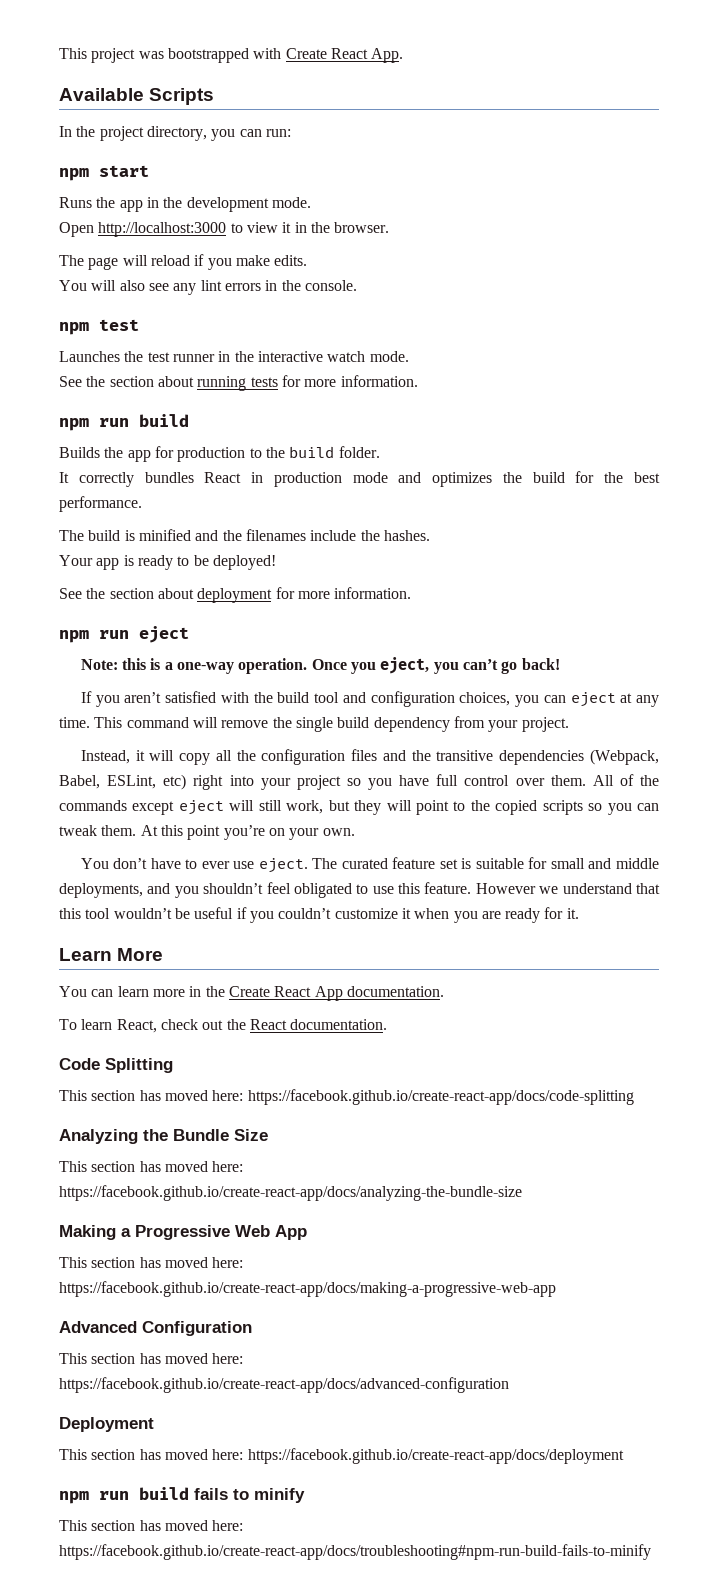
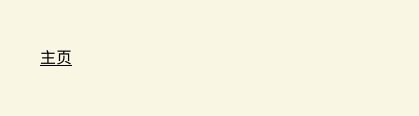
[59,48,404,63] [59,88,215,105] [59,126,291,141] [59,165,149,181] [59,197,311,212] [59,222,390,237] [59,254,308,270] [59,280,357,295] [59,319,139,335] [59,351,409,362] [59,375,418,391] [59,414,189,431] [59,446,380,462] [59,471,660,487] [59,496,142,512] [59,529,430,541] [59,555,276,570] [59,587,412,603] [59,626,189,643] [80,657,560,674] [80,691,660,707] [59,716,569,732] [80,749,659,765] [59,774,659,790] [59,800,659,815] [59,825,355,840] [80,857,659,873] [59,882,661,898] [59,907,579,923] [59,948,164,961] [59,986,444,1001] [59,1019,388,1033] [59,1058,173,1073] [59,1089,634,1105] [59,1129,268,1144] [59,1161,244,1172] [59,1185,522,1201] [59,1225,307,1240] [59,1257,244,1268] [59,1281,556,1297] [59,1321,252,1336] [59,1353,244,1364] [59,1377,509,1393] [59,1417,154,1432] [59,1448,624,1464] [59,1487,305,1504] [59,1520,244,1531] [59,1544,651,1560] This project was bootstrapped with Create React App. // Available Scripts // In the project directory, you can run: // npm start // Runs the app in the development mode. // Open http://localhost:3000 to view it in the browser. // The page will reload if you make edits. // You will also see any lint errors in the console. // npm test // Launches the test runner in the interactive watch mode. // See the section about running tests for more information. // npm run build // Builds the app for production to the build folder. // It correctly bundles React in production mode and optimizes the build for the best performance. // The build is minified and the filenames include the hashes. // Your app is ready to be deployed! // See the section about deployment for more information. // npm run eject // Note: this is a one-way operation. Once you eject, you can’t go back! // If you aren’t satisfied with the build tool and configuration choices, you can eject at any time. This command will remove the single build dependency from your project. // Instead, it will copy all the configuration files and the transitive dependencies (Webpack, Babel, ESLint, etc) right into your project so you have full control over them. All of the commands except eject will still work, but they will point to the copied scripts so you can tweak them. At this point you’re on your own. // You don’t have to ever use eject. The curated feature set is suitable for small and middle deployments, and you shouldn’t feel obligated to use this feature. However we understand that this tool wouldn’t be useful if you couldn’t customize it when you are ready for it. // Learn More // You can learn more in the Create React App documentation. // To learn React, check out the React documentation. // Code Splitting // This section has moved here: https://facebook.github.io/create-react-app/docs/code-splitting // Analyzing the Bundle Size // This section has moved here: https://facebook.github.io/create-react-app/docs/analyzing-the-bundle-size // Making a Progressive Web App // This section has moved here: https://facebook.github.io/create-react-app/docs/making-a-progressive-web-app // Advanced Configuration // This section has moved here: https://facebook.github.io/create-react-app/docs/advanced-configuration // Deployment // This section has moved here: https://facebook.github.io/create-react-app/docs/deployment // npm run build fails to minify // This section has moved here: https://facebook.github.io/create-react-app/docs/troubleshooting#npm-run-build-fails-to-minify -> [40,50,72,65] 主页

